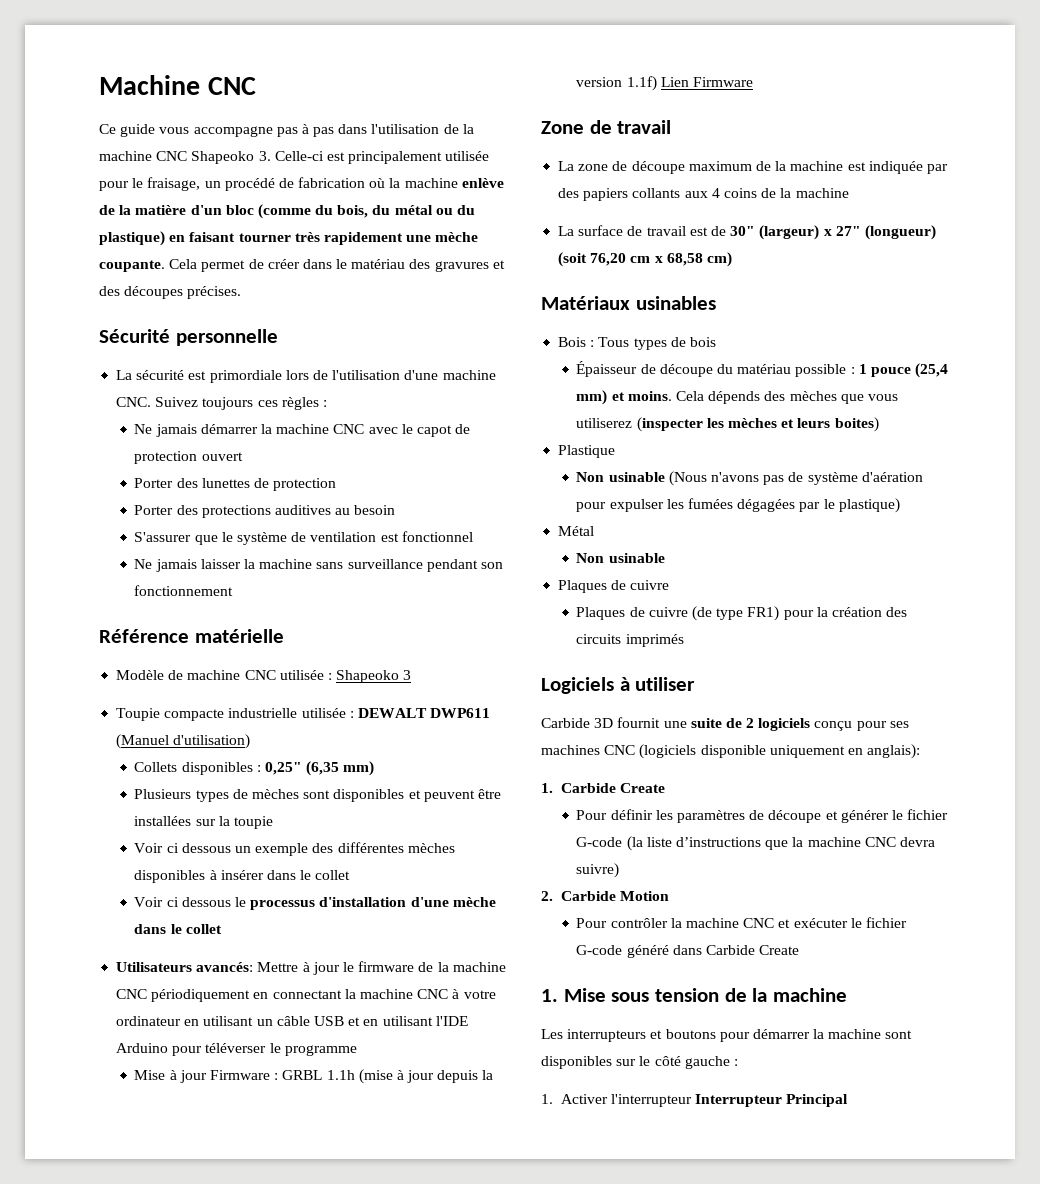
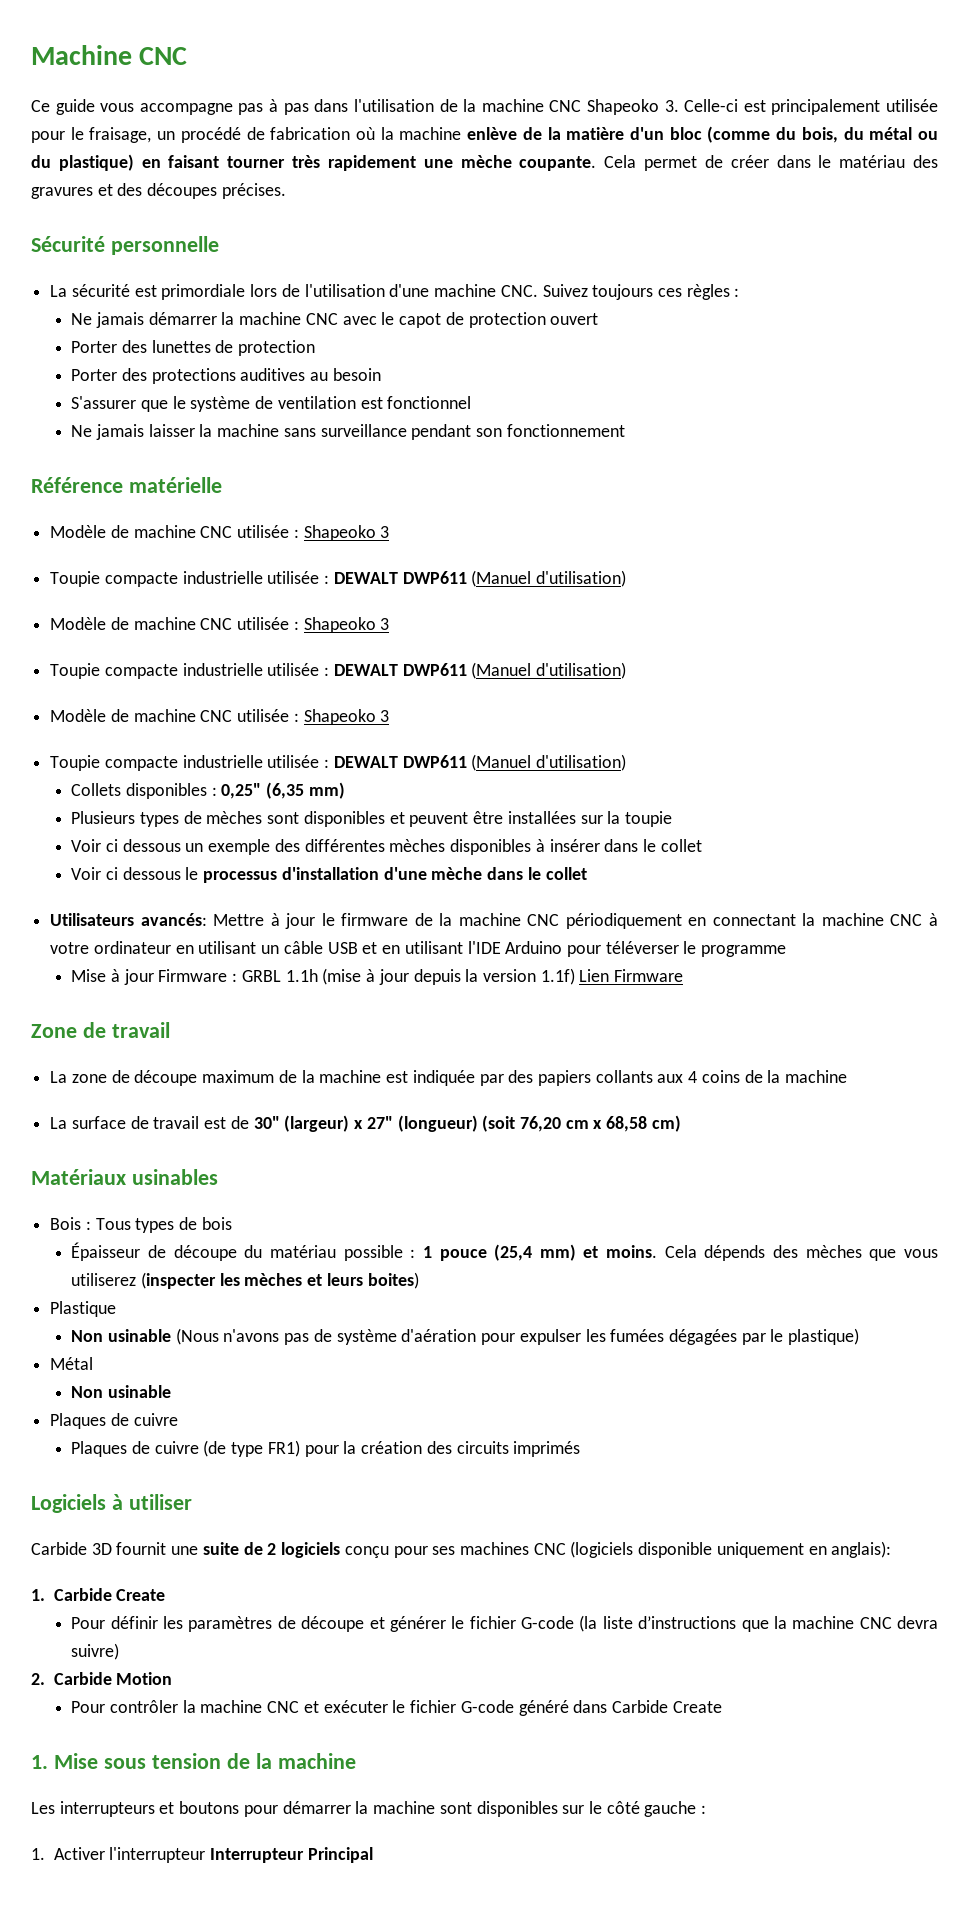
(251, 741) none -> [50,617,390,633] [50,662,627,679] [50,709,390,725] [50,754,627,771] // Modèle de machine CNC utilisée : Shapeoko 3 // Toupie compacte industrielle utilisée : DEWALT DWP611 (Manuel d'utilisation) // Modèle de machine CNC utilisée : Shapeoko 3 // Toupie compacte industrielle utilisée : DEWALT DWP611 (Manuel d'utilisation)

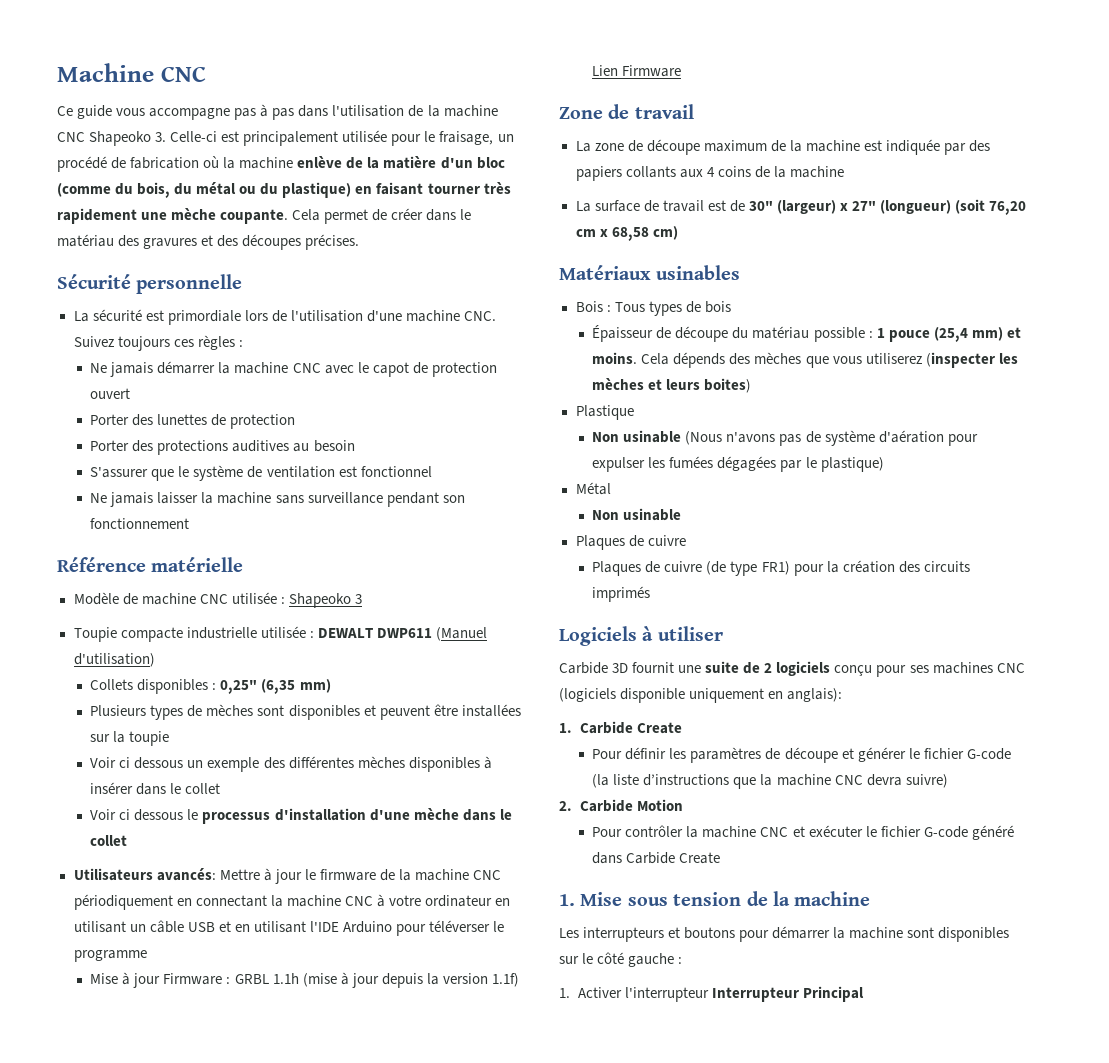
[50,617,390,633] [50,662,627,679] [50,709,390,725] [50,754,627,771] // Modèle de machine CNC utilisée : Shapeoko 3 // Toupie compacte industrielle utilisée : DEWALT DWP611 (Manuel d'utilisation) // Modèle de machine CNC utilisée : Shapeoko 3 // Toupie compacte industrielle utilisée : DEWALT DWP611 (Manuel d'utilisation) -> (155, 660) none

